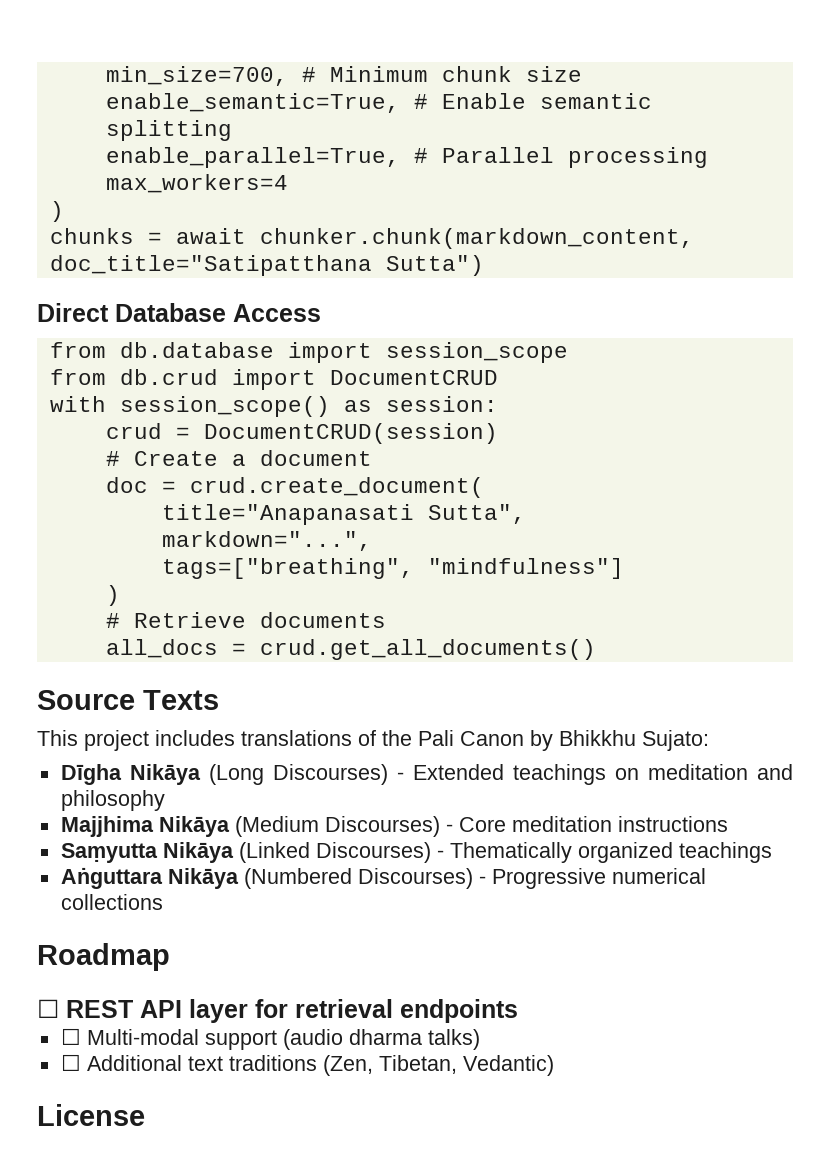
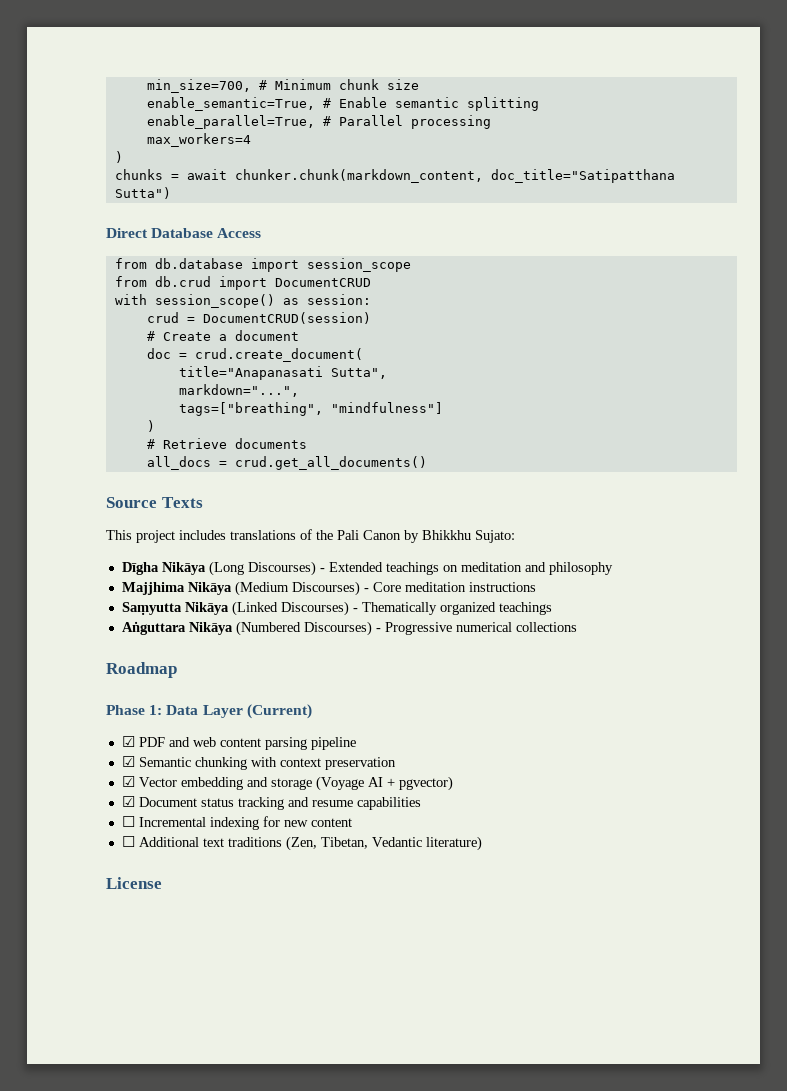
[37,999,518,1023] [60,1028,480,1050] ☐ REST API layer for retrieval endpoints // ☐ Multi-modal support (audio dharma talks) -> [106,704,312,719] [121,736,356,750] [121,756,396,770] [121,776,453,791] [121,796,421,810] [121,816,352,830] Phase 1: Data Layer (Current) // ☑ PDF and web content parsing pipeline // ☑ Semantic chunking with context preservation // ☑ Vector embedding and storage (Voyage AI + pgvector) // ☑ Document status tracking and resume capabilities // ☐ Incremental indexing for new content
[462,1055,554,1076] Vedantic) -> [371,836,482,851] Vedantic literature)

